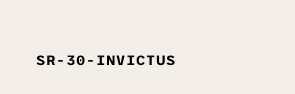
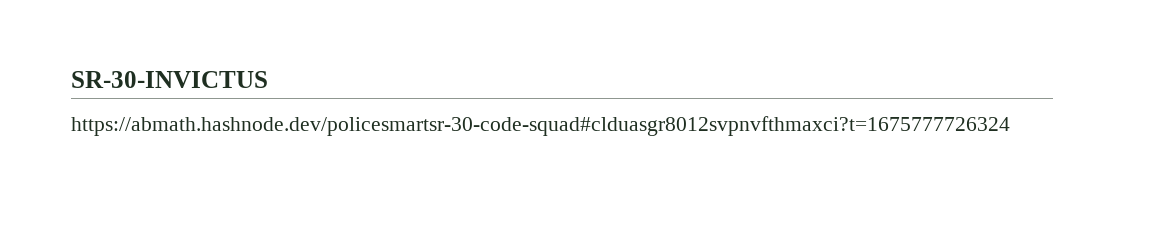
(176, 60) none -> [71,116,1010,136] // https://abmath.hashnode.dev/policesmartsr-30-code-squad#clduasgr8012svpnvfthmaxci?t=1675777726324

